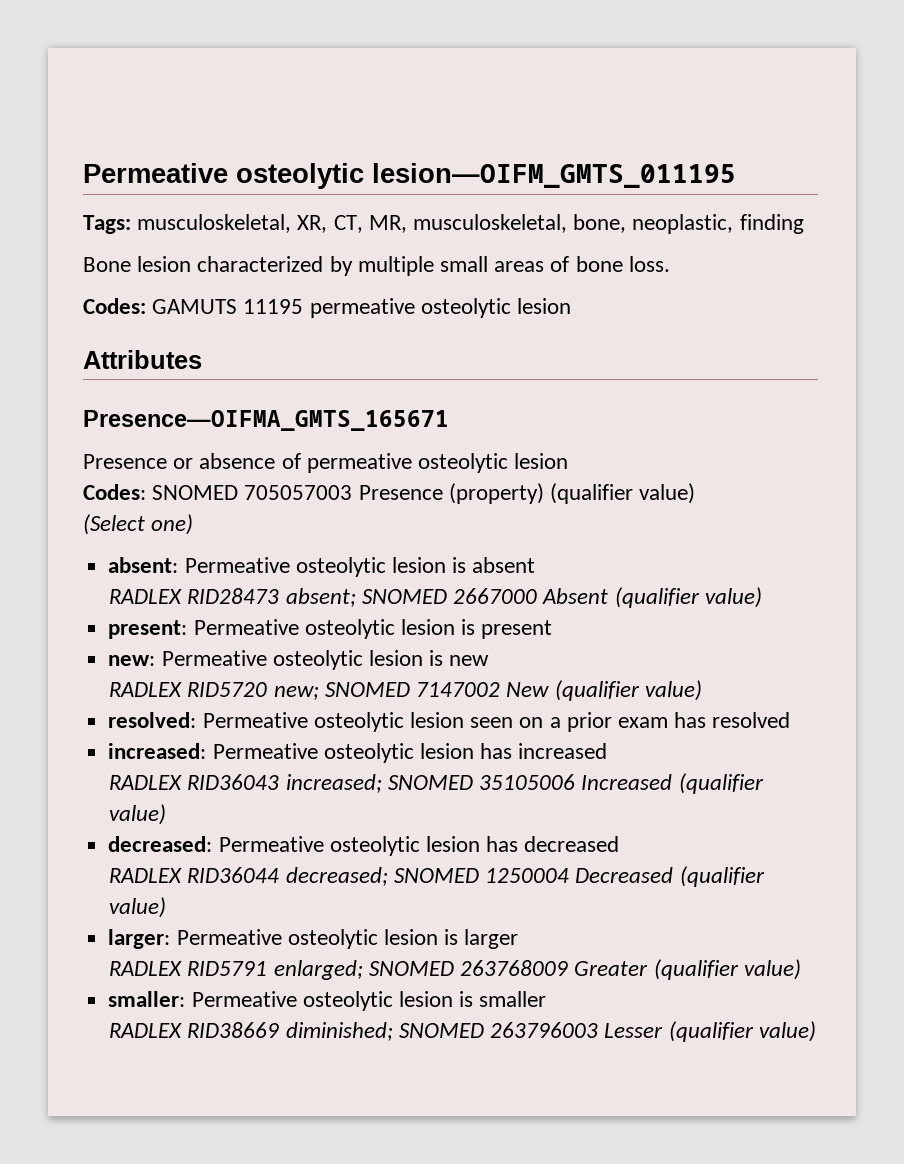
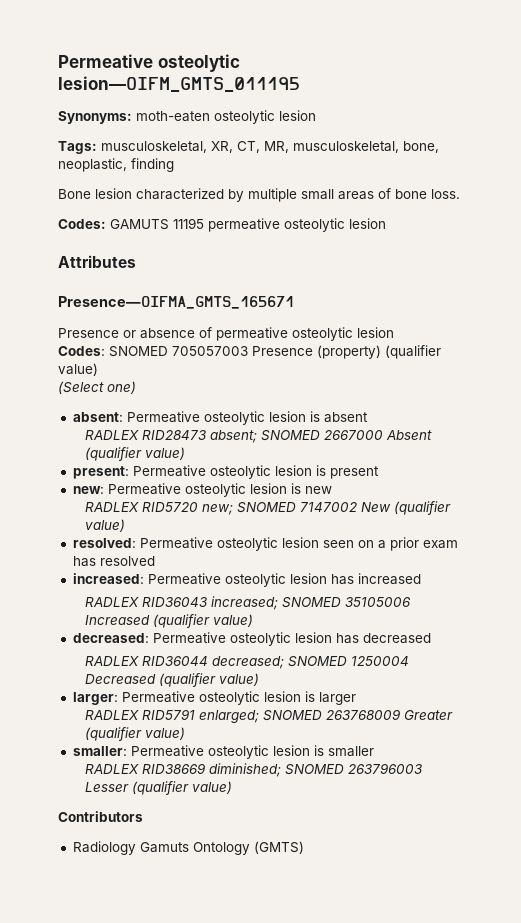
(736, 175) none -> [58,110,316,124] // Synonyms: moth-eaten osteolytic lesion
(816, 1031) none -> [58,811,143,822] [72,841,304,855] // Contributors // Radiology Gamuts Ontology (GMTS)

